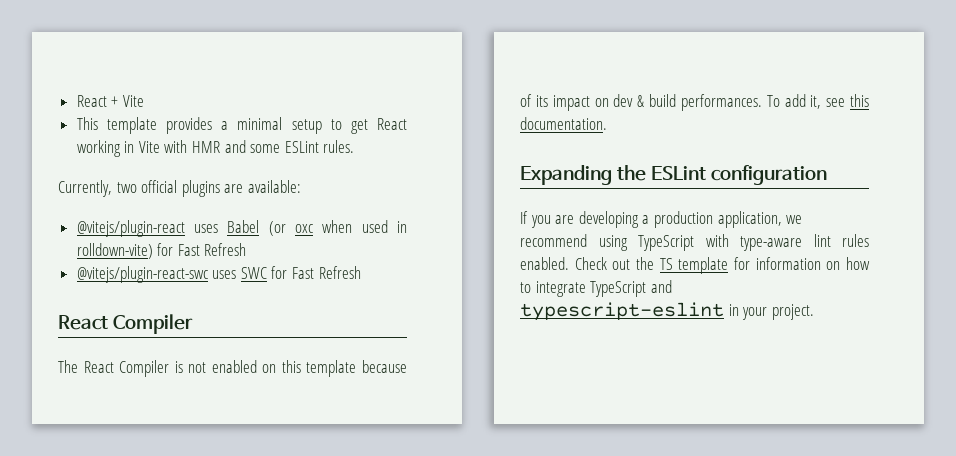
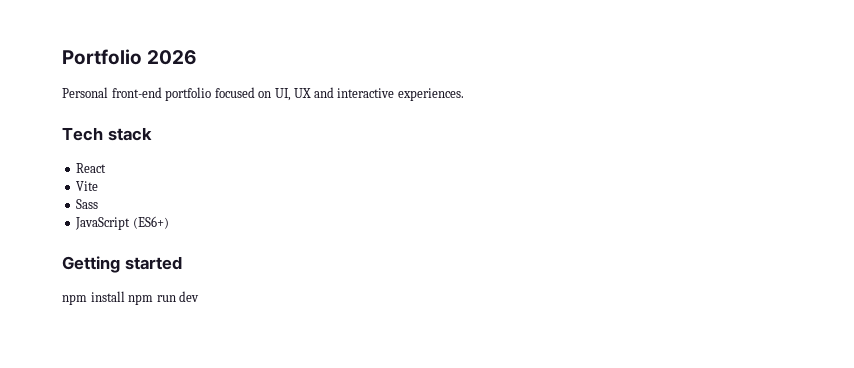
[76,95,119,107] React + -> [62,49,198,65] [62,87,464,101] [62,127,152,141] [76,163,107,173] Portfolio 2026 // Personal front-end portfolio focused on UI, UX and interactive experiences. // Tech stack // React //
[76,117,407,134] [76,140,355,157] [58,180,301,197] [76,220,407,237] [76,243,247,259] [76,266,361,283] [58,314,193,334] [58,360,407,377] [520,94,870,111] [520,117,607,130] [520,165,827,185] [520,211,803,228] [520,234,869,251] [520,257,870,274] [520,280,672,297] [520,302,814,321] This template provides a minimal setup to get React working in Vite with HMR and some ESLint rules. // Currently, two official plugins are available: // @vitejs/plugin-react uses Babel (or oxc when used in rolldown-vite) for Fast Refresh // @vitejs/plugin-react-swc uses SWC for Fast Refresh // React Compiler // The React Compiler is not enabled on this template because of its impact on dev & build performances. To add it, see this documentation. // Expanding the ESLint configuration // If you are developing a production application, we recommend using TypeScript with type-aware lint rules enabled. Check out the TS template for information on how to integrate TypeScript and typescript-eslint in your project. -> [76,199,99,209] [75,216,169,230] [62,256,182,273] [62,291,200,305] Sass // JavaScript (ES6+) // Getting started // npm install npm run dev

